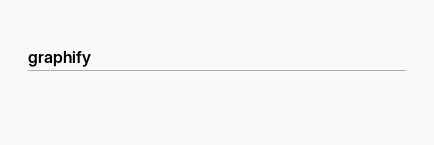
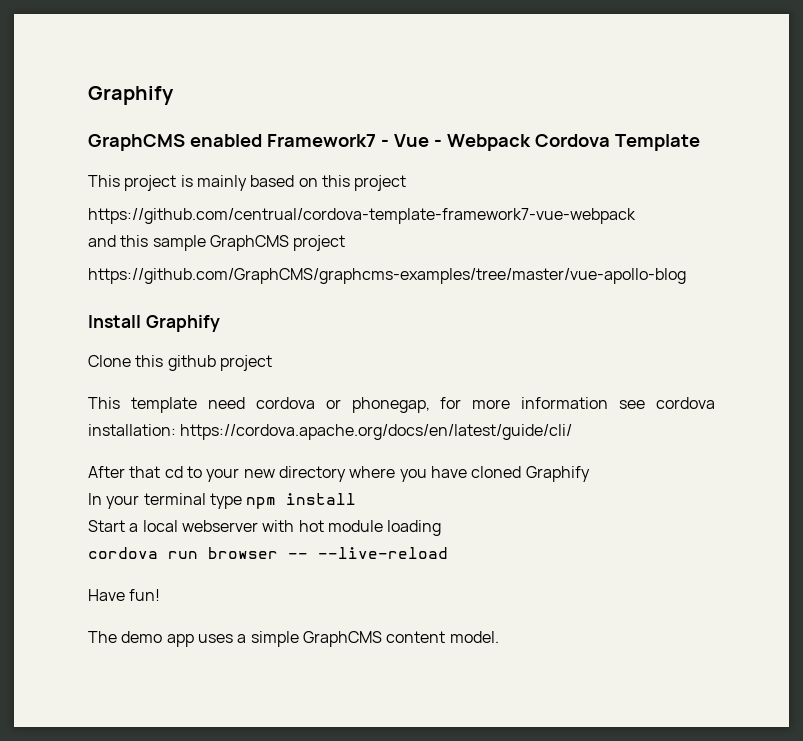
[28,51,91,67] graphify -> [88,86,174,105] [88,134,700,151] [88,175,407,191] [88,208,636,224] [88,235,346,251] [88,268,686,284] [88,315,220,332] [88,355,272,371] [88,397,716,413] [88,424,573,440] [88,466,590,482] [88,493,357,509] [88,520,442,536] [88,547,448,559] [88,589,161,601] [88,631,499,647] Graphify // GraphCMS enabled Framework7 - Vue - Webpack Cordova Template // This project is mainly based on this project // https://github.com/centrual/cordova-template-framework7-vue-webpack // and this sample GraphCMS project // https://github.com/GraphCMS/graphcms-examples/tree/master/vue-apollo-blog // Install Graphify // Clone this github project // This template need cordova or phonegap, for more information see cordova installation: https://cordova.apache.org/docs/en/latest/guide/cli/ // After that cd to your new directory where you have cloned Graphify // In your terminal type npm install // Start a local webserver with hot module loading // cordova run browser -- --live-reload // Have fun! // The demo app uses a simple GraphCMS content model.

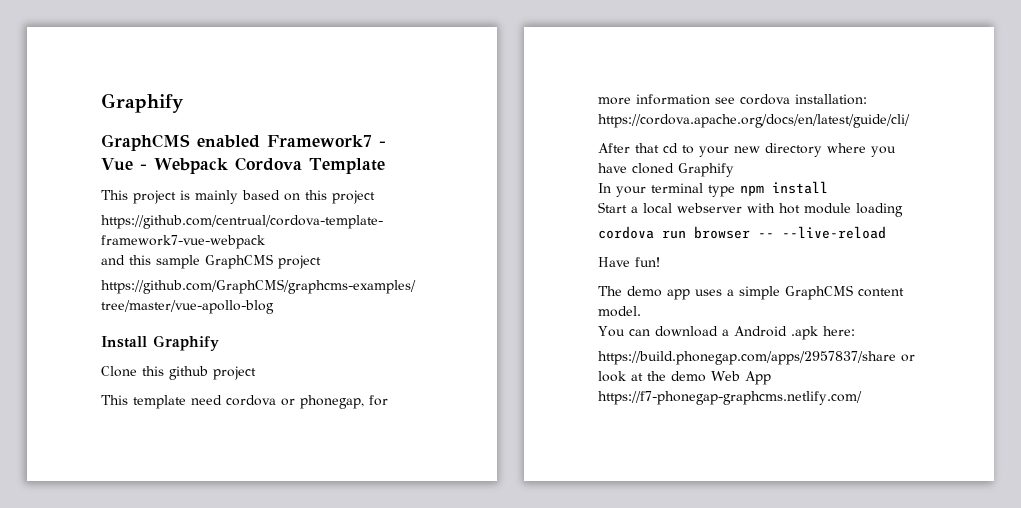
(499, 637) none -> [598,326,855,340] [598,351,915,365] [598,371,771,385] [598,391,862,405] // You can download a Android .apk here: // https://build.phonegap.com/apps/2957837/share or look at the demo Web App https://f7-phonegap-graphcms.netlify.com/

